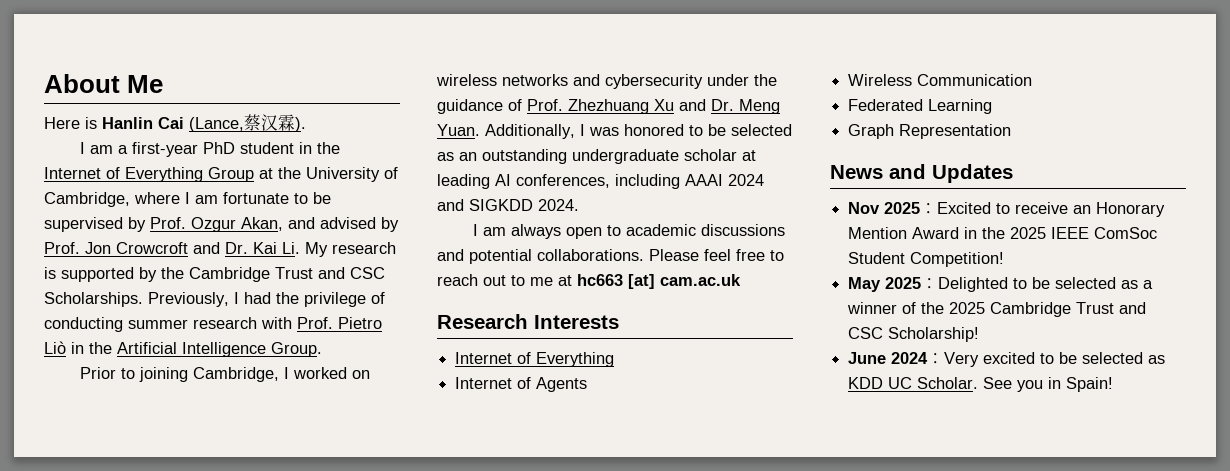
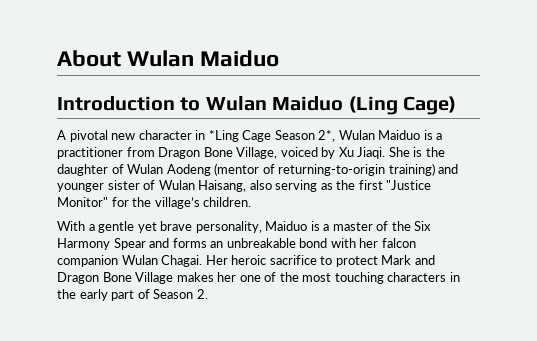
[127,75,164,93] [44,114,306,132] [79,142,340,157] [44,167,398,182] [44,192,331,207] [44,217,399,232] [44,242,396,257] [44,267,385,282] [44,292,385,307] [44,317,382,332] [44,341,322,357] [79,367,370,382] [436,74,777,89] [437,99,780,114] [437,124,792,139] [437,149,756,164] [437,174,764,189] [437,199,579,211] [472,224,785,239] [437,249,784,264] [437,274,741,289] [437,314,619,329] [455,352,615,367] [455,377,588,392] [848,74,1033,86] [848,99,993,114] [848,124,1012,139] [830,164,1013,183] [848,202,1166,217] [848,227,1158,239] [848,252,1005,267] [848,277,1154,292] [847,302,1147,317] [848,327,980,342] [848,352,1166,367] [848,377,1114,392] Me // Here is Hanlin Cai (Lance,蔡汉霖). // I am a first-year PhD student in the Internet of Everything Group at the University of Cambridge, where I am fortunate to be supervised by Prof. Ozgur Akan, and advised by Prof. Jon Crowcroft and Dr. Kai Li. My research is supported by the Cambridge Trust and CSC Scholarships. Previously, I had the privilege of conducting summer research with Prof. Pietro Liò in the Artificial Intelligence Group. // Prior to joining Cambridge, I worked on wireless networks and cybersecurity under the guidance of Prof. Zhezhuang Xu and Dr. Meng Yuan. Additionally, I was honored to be selected as an outstanding undergraduate scholar at leading AI conferences, including AAAI 2024 and SIGKDD 2024. // I am always open to academic discussions and potential collaborations. Please feel free to reach out to me at hc663 [at] cam.ac.uk // Research Interests // Internet of Everything // Internet of Agents // Wireless Communication // Federated Learning // Graph Representation // News and Updates // Nov 2025：Excited to receive an Honorary Mention Award in the 2025 IEEE ComSoc Student Competition! // May 2025：Delighted to be selected as a winner of the 2025 Cambridge Trust and CSC Scholarship! // June 2024：Very excited to be selected as KDD UC Scholar. See you in Spain! -> [127,50,280,67] [57,96,456,115] [57,130,443,142] [57,147,445,159] [57,163,459,176] [57,180,432,192] [57,197,252,209] [57,221,432,233] [57,238,416,250] [57,255,435,267] [57,272,460,284] [57,289,208,301] Wulan Maiduo // Introduction to Wulan Maiduo (Ling Cage) // A pivotal new character in *Ling Cage Season 2*, Wulan Maiduo is a practitioner from Dragon Bone Village, voiced by Xu Jiaqi. She is the daughter of Wulan Aodeng (mentor of returning-to-origin training) and younger sister of Wulan Haisang, also serving as the first "Justice Monitor" for the village’s children. // With a gentle yet brave personality, Maiduo is a master of the Six Harmony Spear and forms an unbreakable bond with her falcon companion Wulan Chagai. Her heroic sacrifice to protect Mark and Dragon Bone Village makes her one of the most touching characters in the early part of Season 2.

